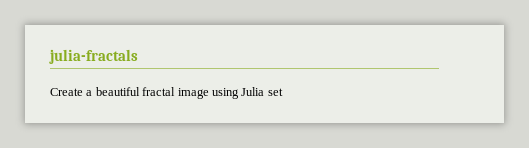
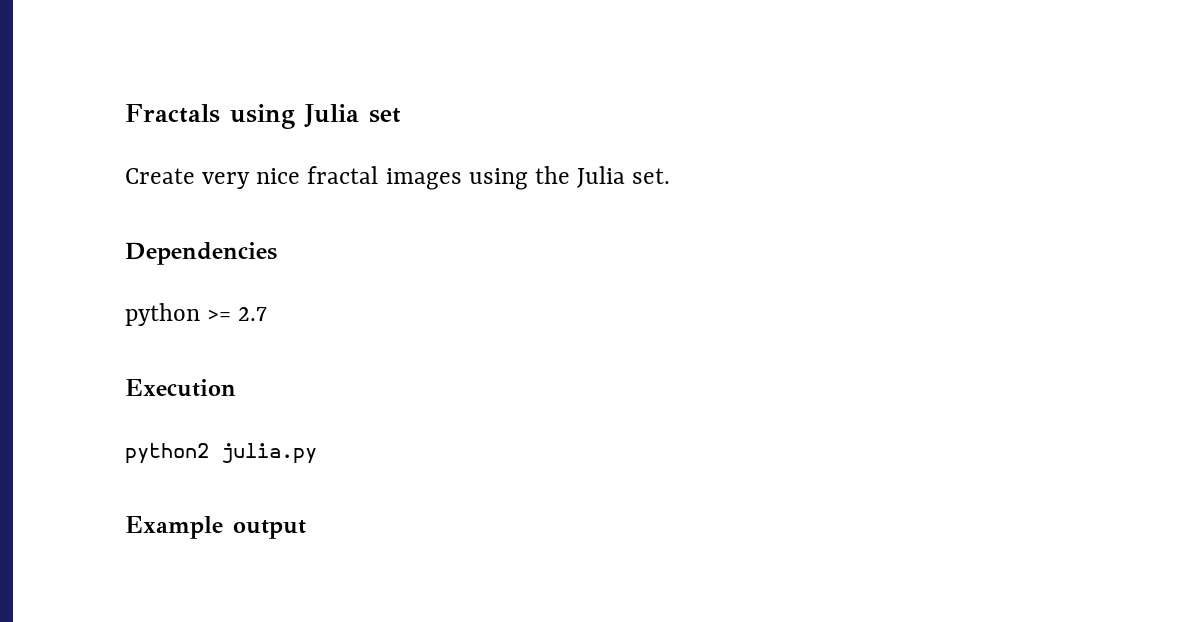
[49,49,138,64] [50,87,283,99] julia-fractals // Create a beautiful fractal image using Julia set -> [125,104,401,129] [125,166,671,190] [125,242,277,265] [125,303,268,326] [125,379,236,397] [125,443,317,464] [125,516,306,539] Fractals using Julia set // Create very nice fractal images using the Julia set. // Dependencies // python >= 2.7 // Execution // python2 julia.py // Example output

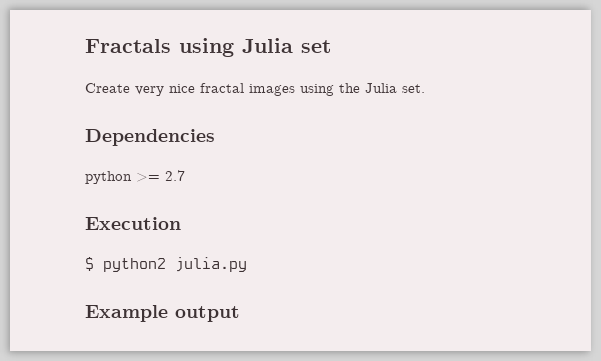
(236, 388) none -> [85,257,94,271] $

